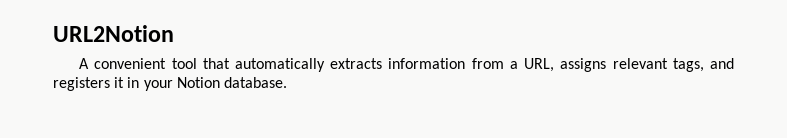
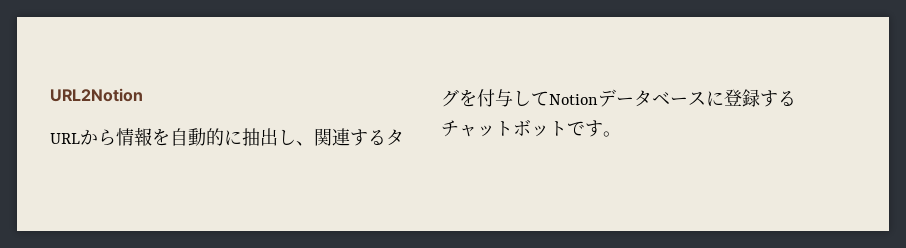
[79,58,735,72] [53,77,287,91] A convenient tool that automatically extracts information from a URL, assigns relevant tags, and registers it in your Notion database. -> [50,127,404,146] [441,89,796,107] [441,119,621,137] URLから情報を自動的に抽出し、関連するタグを付与してNotionデータベースに登録するチャットボットです。

